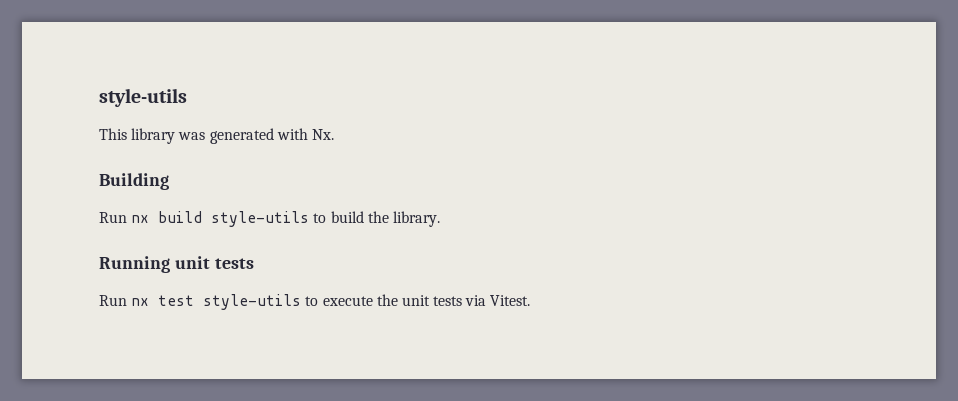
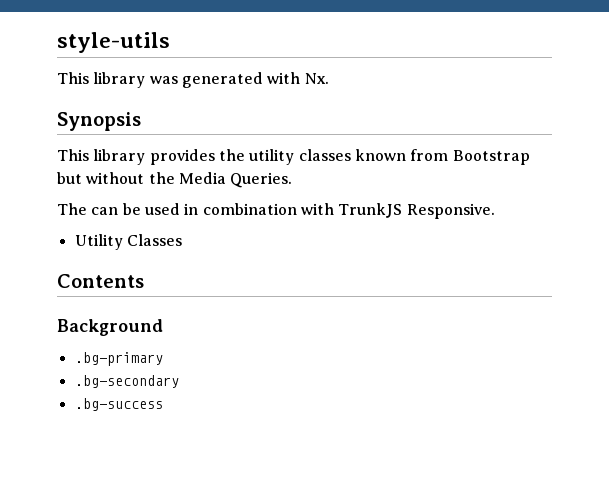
[99,173,169,190] [99,211,440,227] [99,256,254,273] [99,294,531,310] Building // Run nx build style-utils to build the library. // Running unit tests // Run nx test style-utils to execute the unit tests via Vitest. -> [57,112,141,131] [57,149,530,165] [57,172,293,188] [57,203,495,219] [74,234,182,250] [57,274,144,288] [57,319,163,336] [74,352,163,366] [74,375,179,388] [74,398,163,411] Synopsis // This library provides the utility classes known from Bootstrap but without the Media Queries. // The can be used in combination with TrunkJS Responsive. // Utility Classes // Contents // Background // .bg-primary // .bg-secondary // .bg-success

